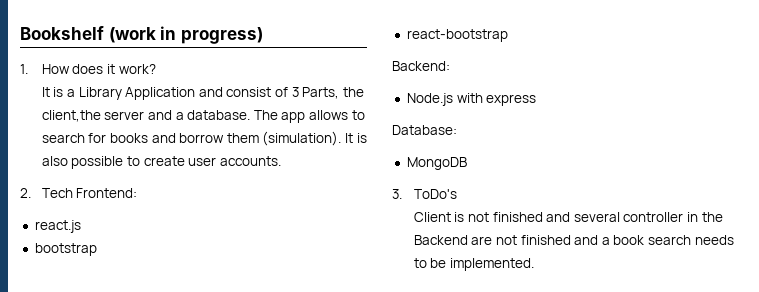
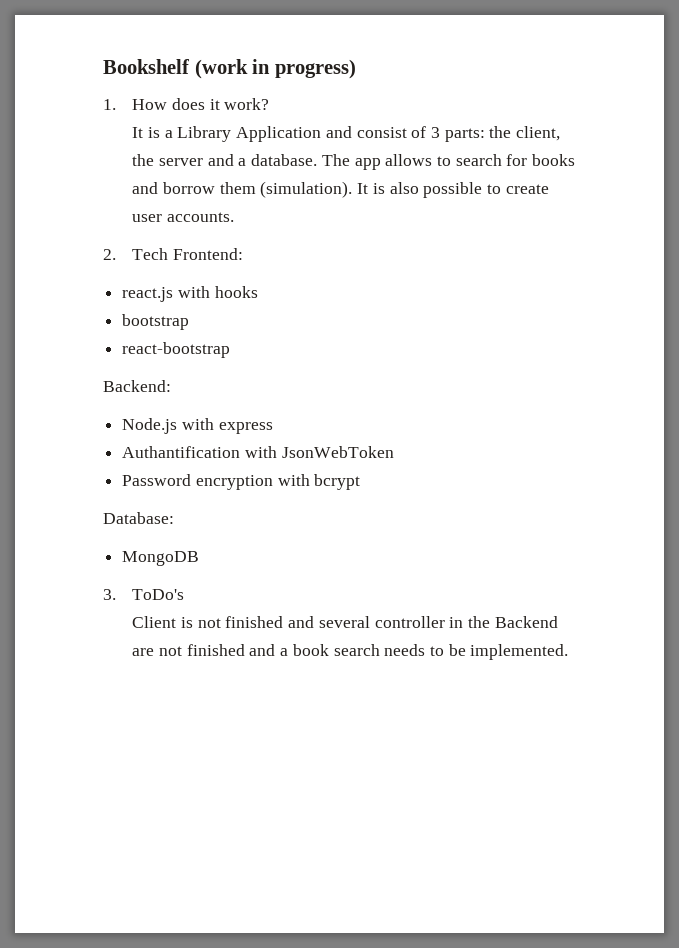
[302,87,365,99] [41,110,101,122] Parts, the client,the -> [444,126,561,142] [132,154,155,166] parts: the client, the
(81, 226) none -> [177,286,258,298] with hooks
(537, 100) none -> [122,446,394,458] [122,474,361,490] // Authantification with JsonWebToken // Password encryption with bcrypt

